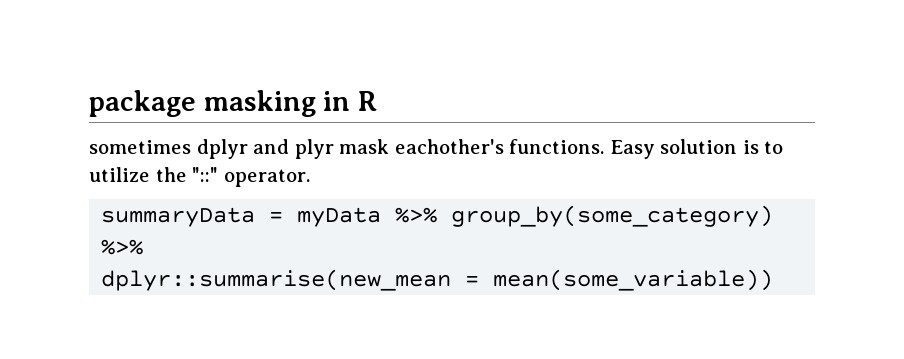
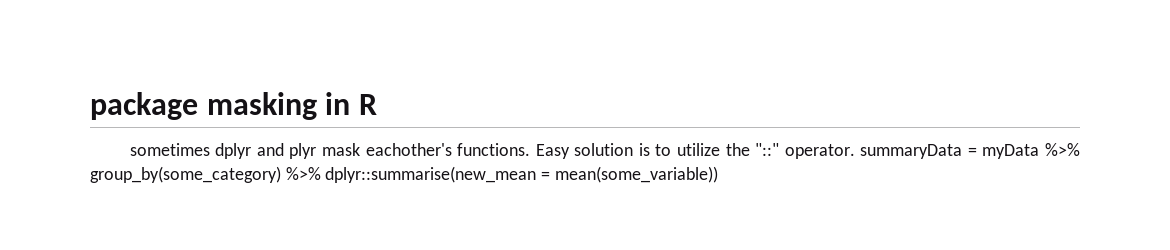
(310, 178) // -> (855, 151) none
(144, 247) // -> (321, 173) none

